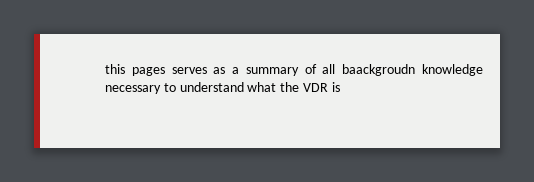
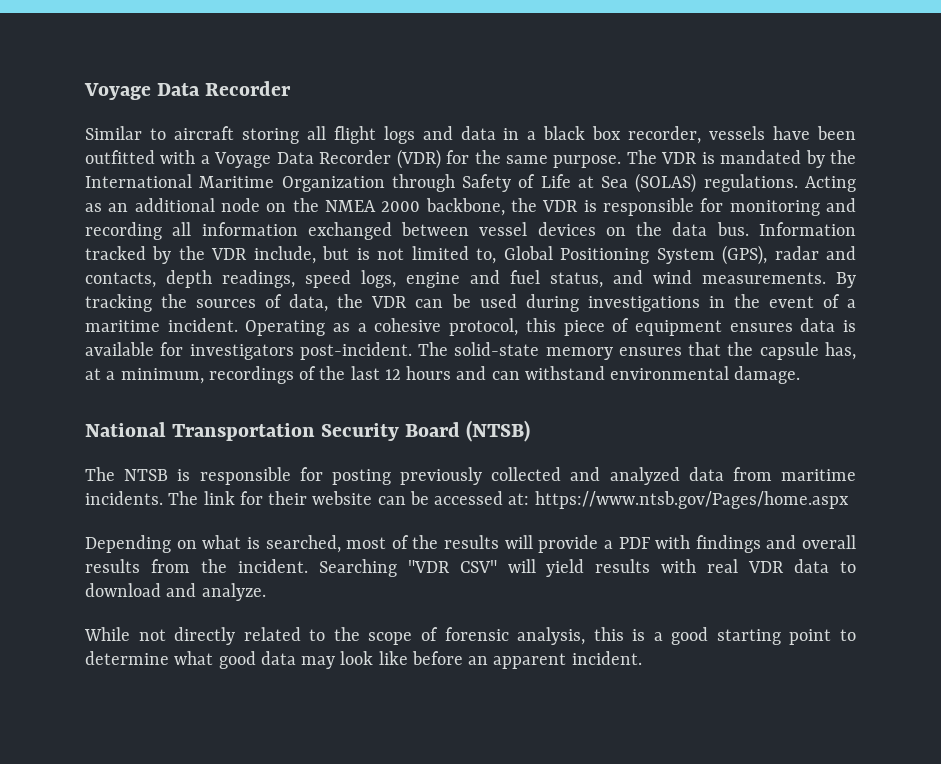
[105,64,483,76] [105,82,340,94] this pages serves as a summary of all baackgroudn knowledge necessary to understand what the VDR is -> [84,81,292,100] [85,126,856,144] [85,149,856,169] [85,173,856,193] [85,198,856,216] [85,222,856,240] [85,245,856,265] [85,270,856,288] [85,294,856,312] [85,318,857,336] [85,342,856,360] [85,366,801,384] [85,420,531,442] [85,467,856,485] [85,491,849,509] [85,535,856,553] [85,559,857,577] [85,583,266,601] [84,627,856,645] [85,651,642,669] Voyage Data Recorder // Similar to aircraft storing all flight logs and data in a black box recorder, vessels have been outfitted with a Voyage Data Recorder (VDR) for the same purpose. The VDR is mandated by the International Maritime Organization through Safety of Life at Sea (SOLAS) regulations. Acting as an additional node on the NMEA 2000 backbone, the VDR is responsible for monitoring and recording all information exchanged between vessel devices on the data bus. Information tracked by the VDR include, but is not limited to, Global Positioning System (GPS), radar and contacts, depth readings, speed logs, engine and fuel status, and wind measurements. By tracking the sources of data, the VDR can be used during investigations in the event of a maritime incident. Operating as a cohesive protocol, this piece of equipment ensures data is available for investigators post-incident. The solid-state memory ensures that the capsule has, at a minimum, recordings of the last 12 hours and can withstand environmental damage. // National Transportation Security Board (NTSB) // The NTSB is responsible for posting previously collected and analyzed data from maritime incidents. The link for their website can be accessed at: https://www.ntsb.gov/Pages/home.aspx // Depending on what is searched, most of the results will provide a PDF with findings and overall results from the incident. Searching "VDR CSV" will yield results with real VDR data to download and analyze. // While not directly related to the scope of forensic analysis, this is a good starting point to determine what good data may look like before an apparent incident.

